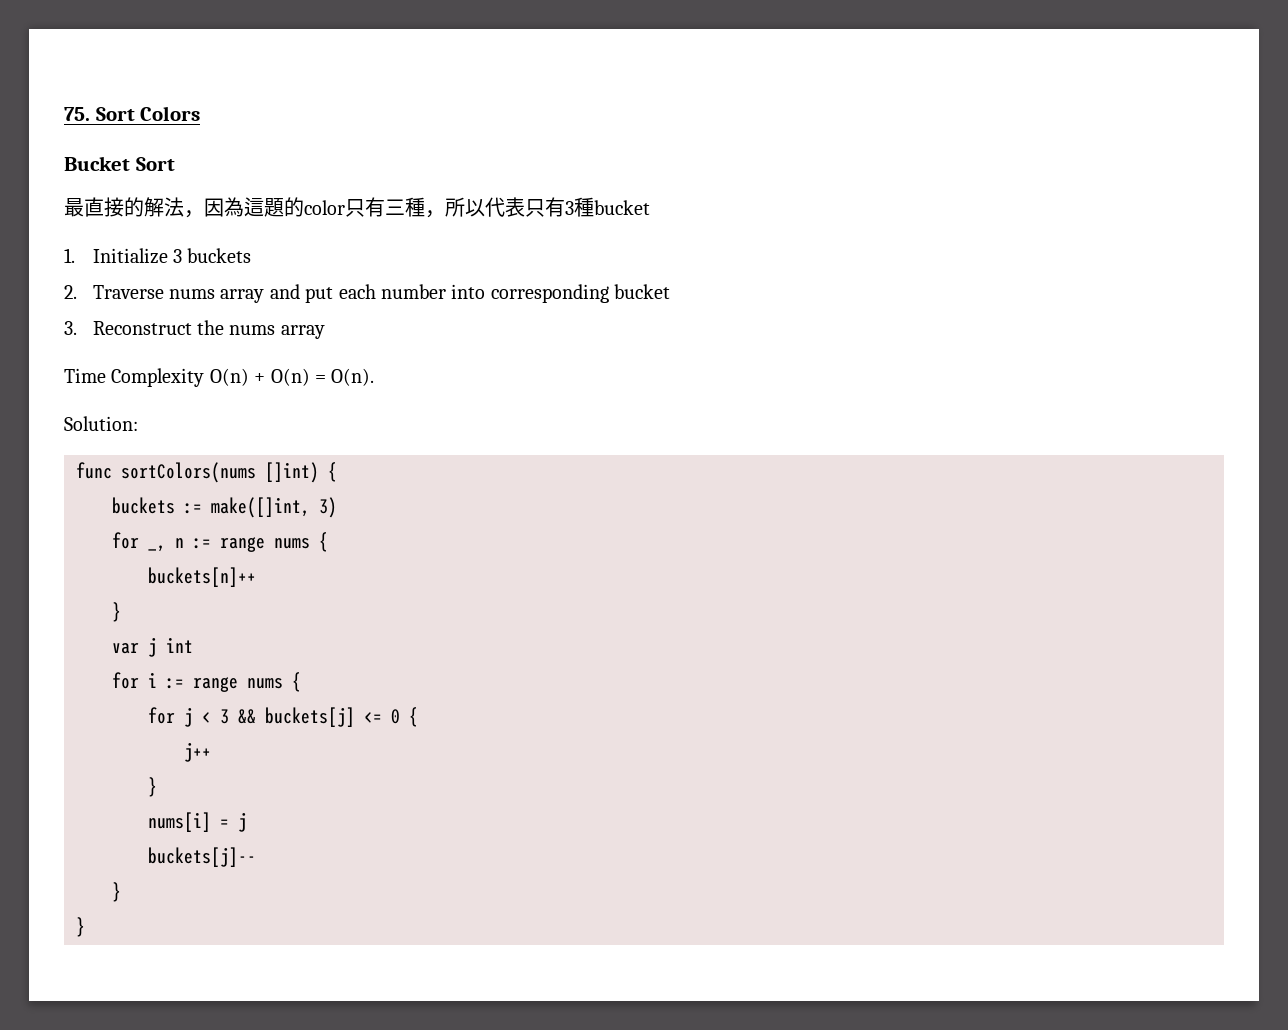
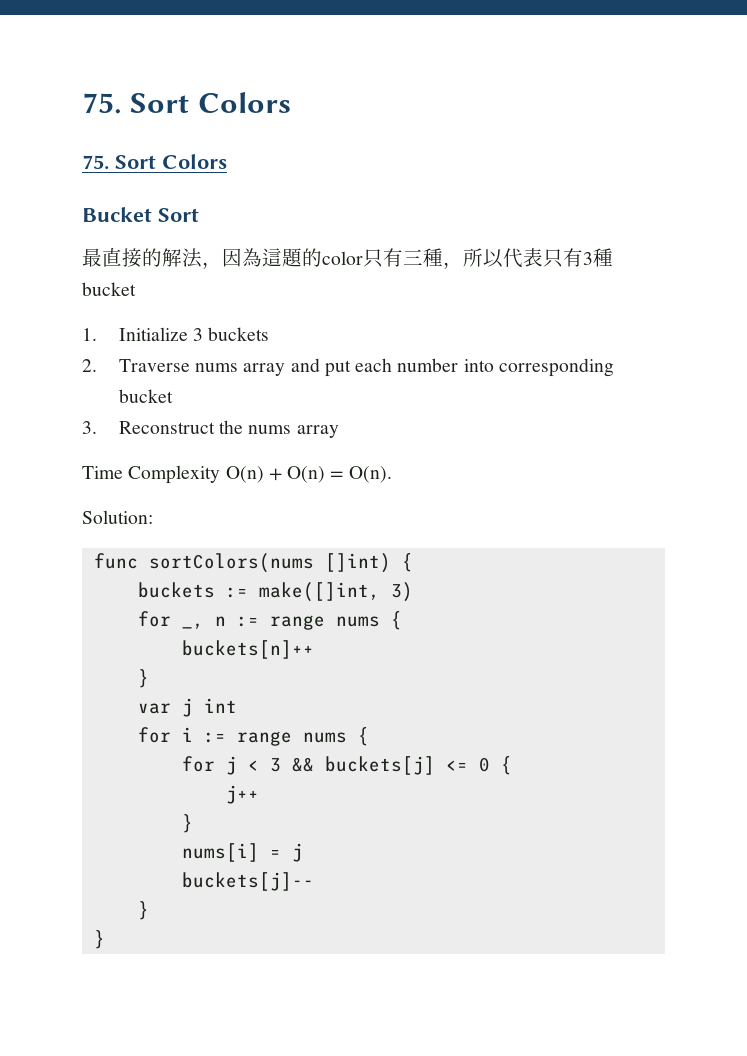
[64,106,201,121] 75. Sort Colors -> [82,92,291,114] [82,154,227,170] 75. Sort Colors // 75. Sort Colors

